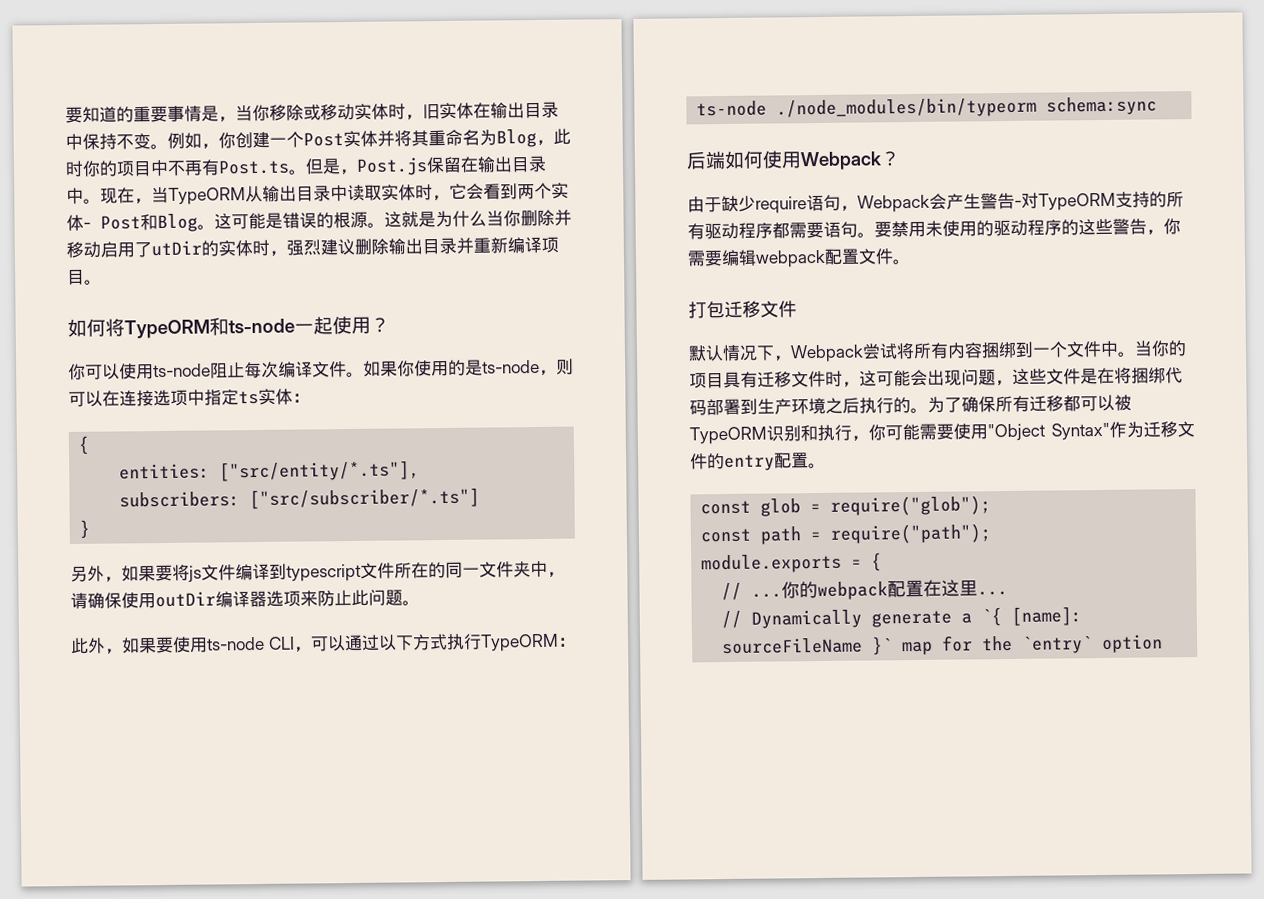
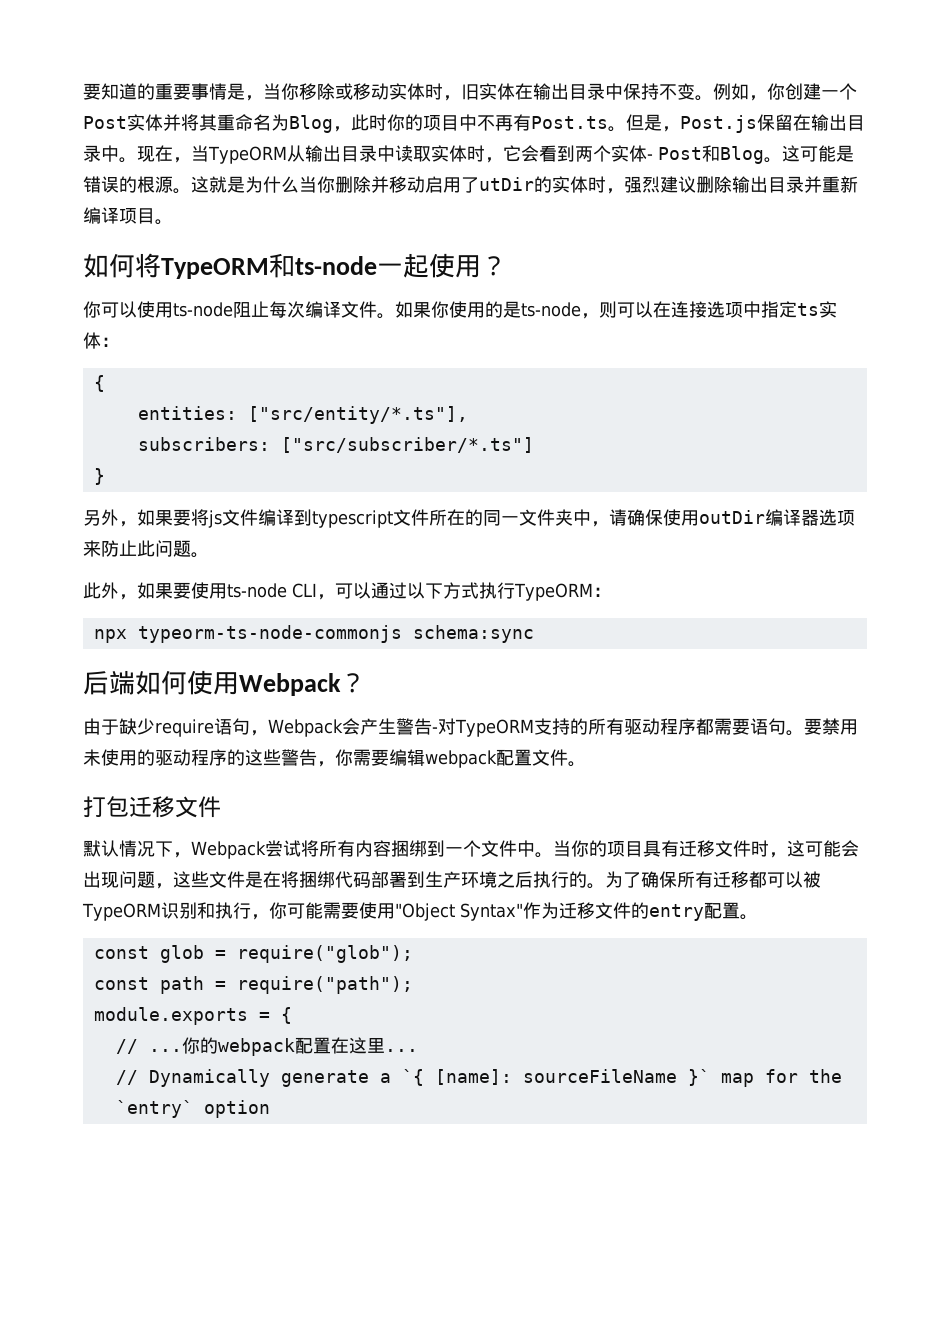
[696,97,1038,119] ts-node ./node_modules/bin/typeorm -> [93,625,402,643] npx typeorm-ts-node-commonjs

